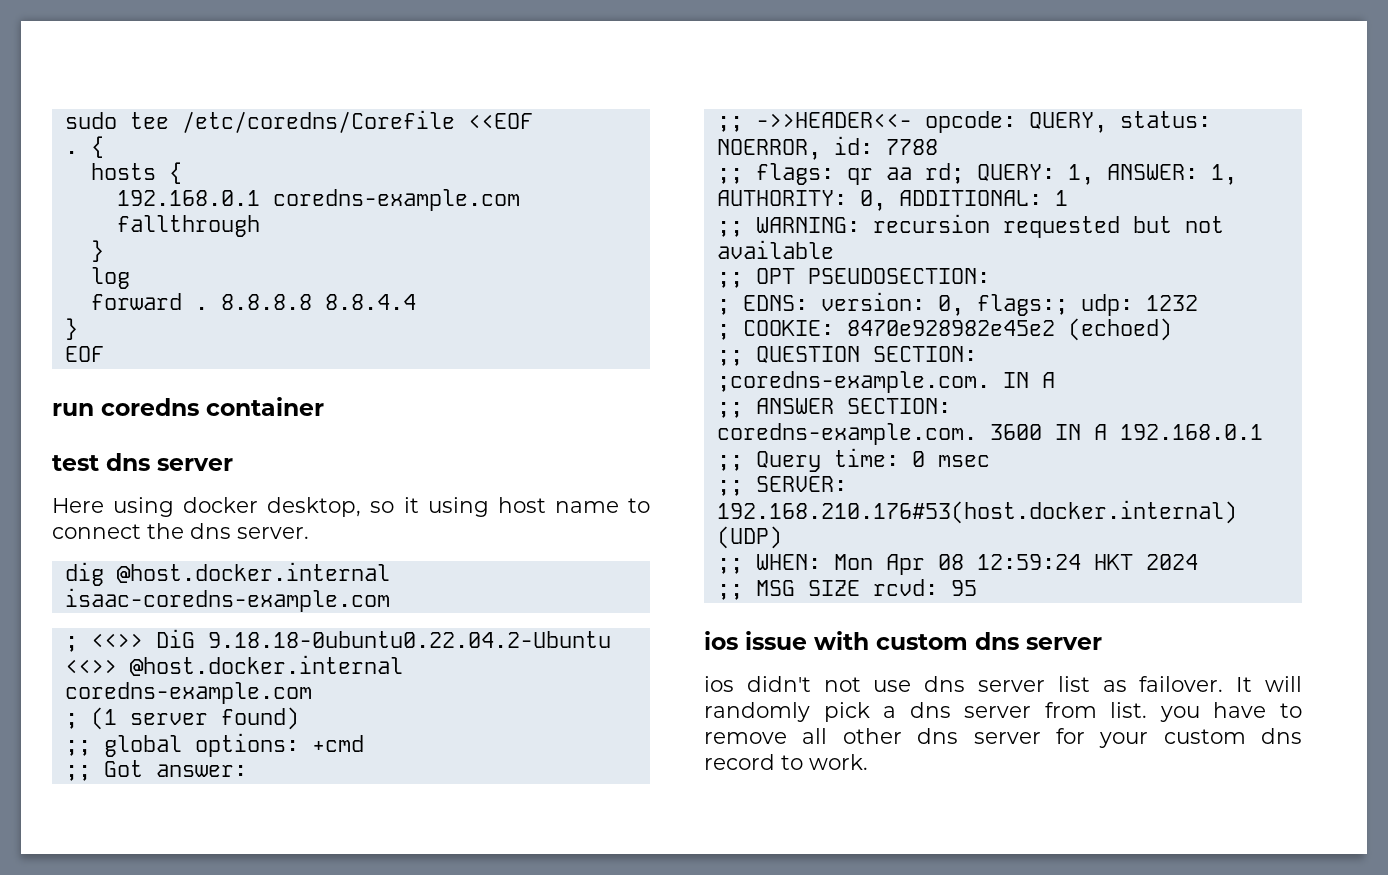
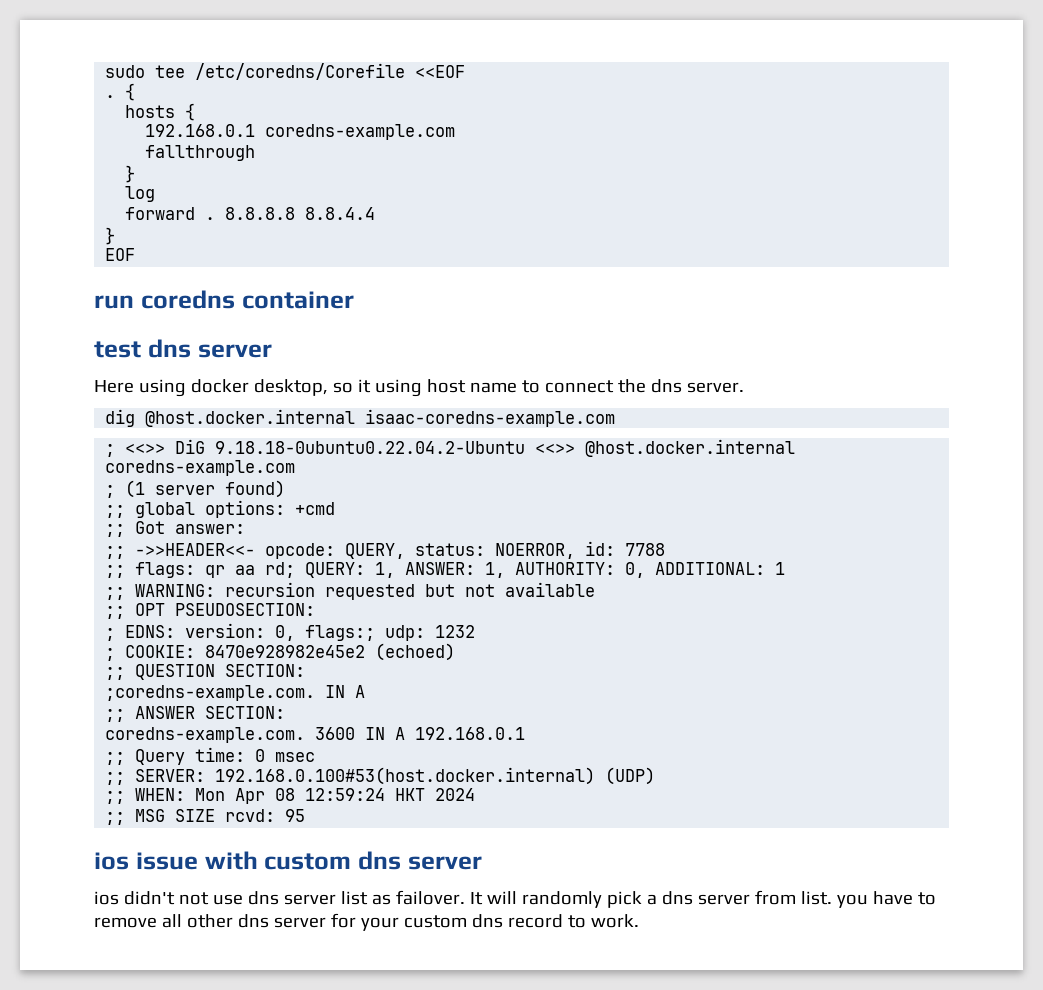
[716,500,1237,524] 192.168.210.176#53(host.docker.internal) -> [215,767,596,785] 192.168.0.100#53(host.docker.internal)

